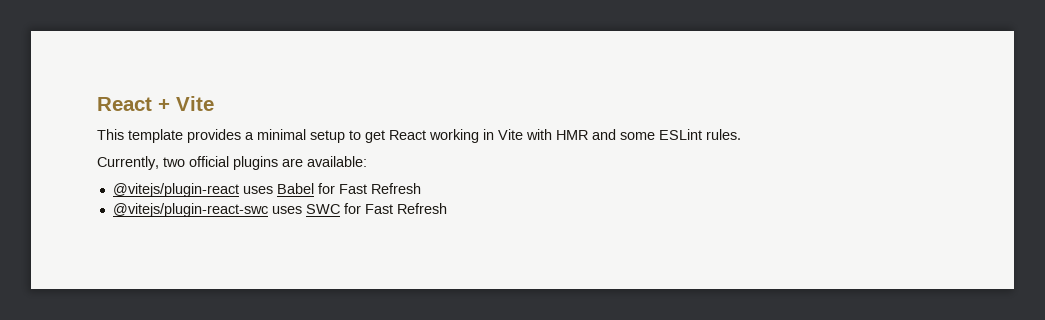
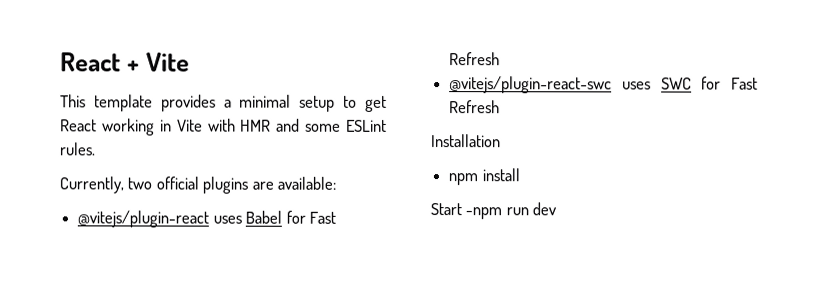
(447, 208) none -> [431,134,501,148] [448,168,520,186] [430,202,557,220] // Installation // npm install // Start -npm run dev

